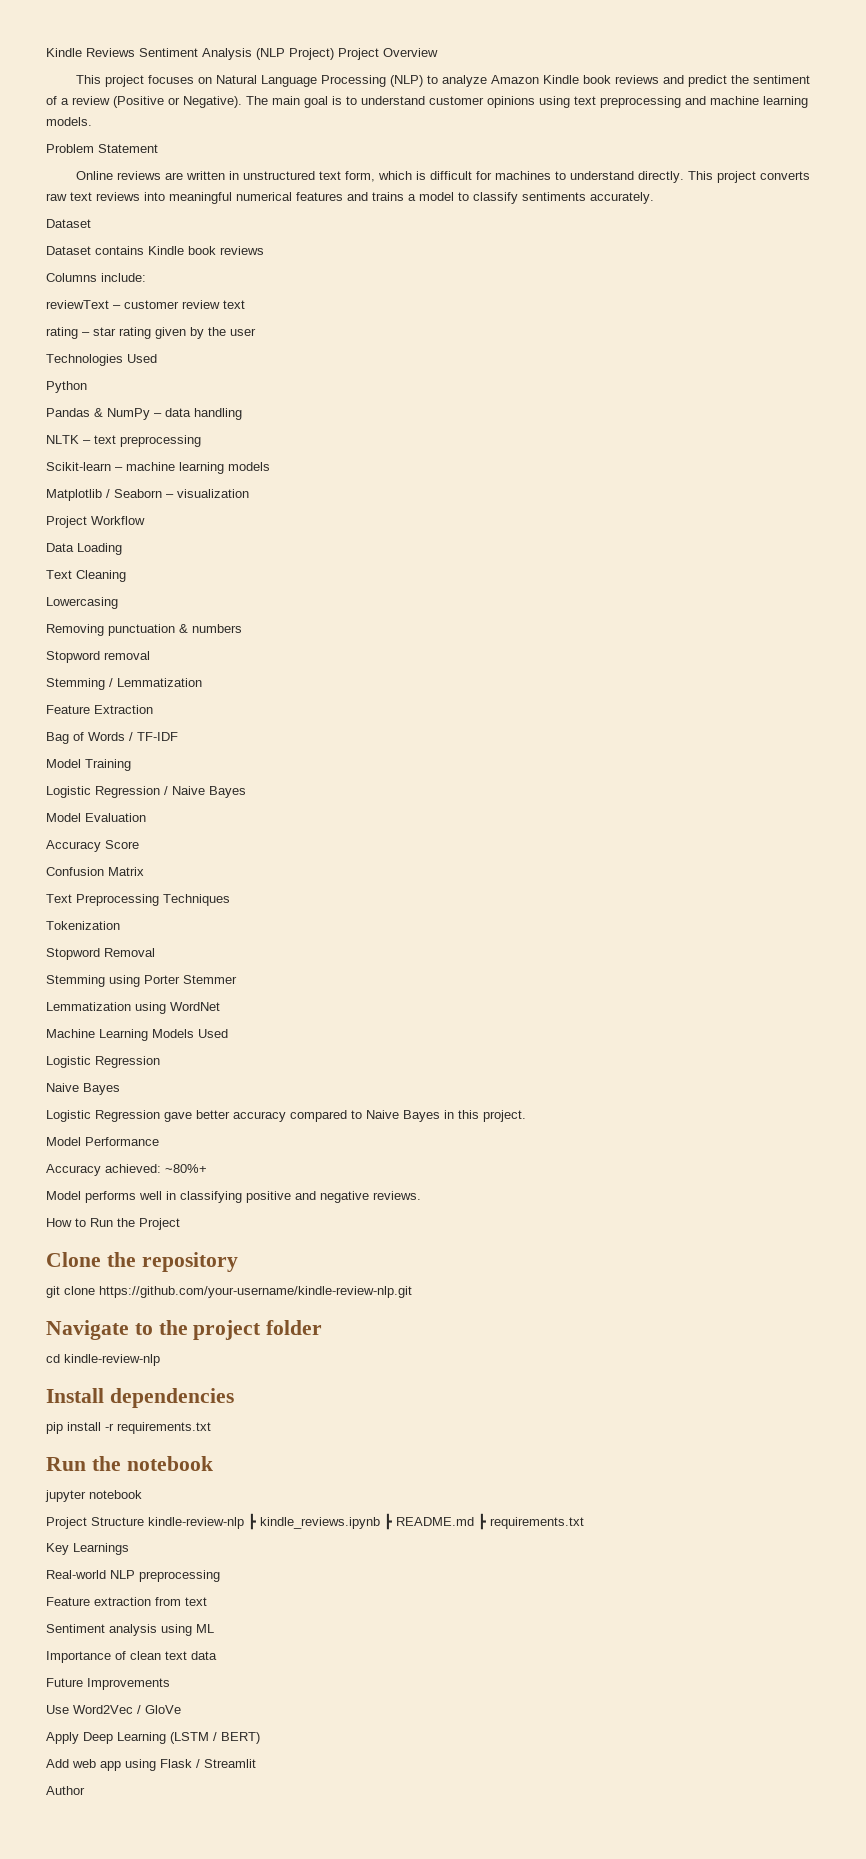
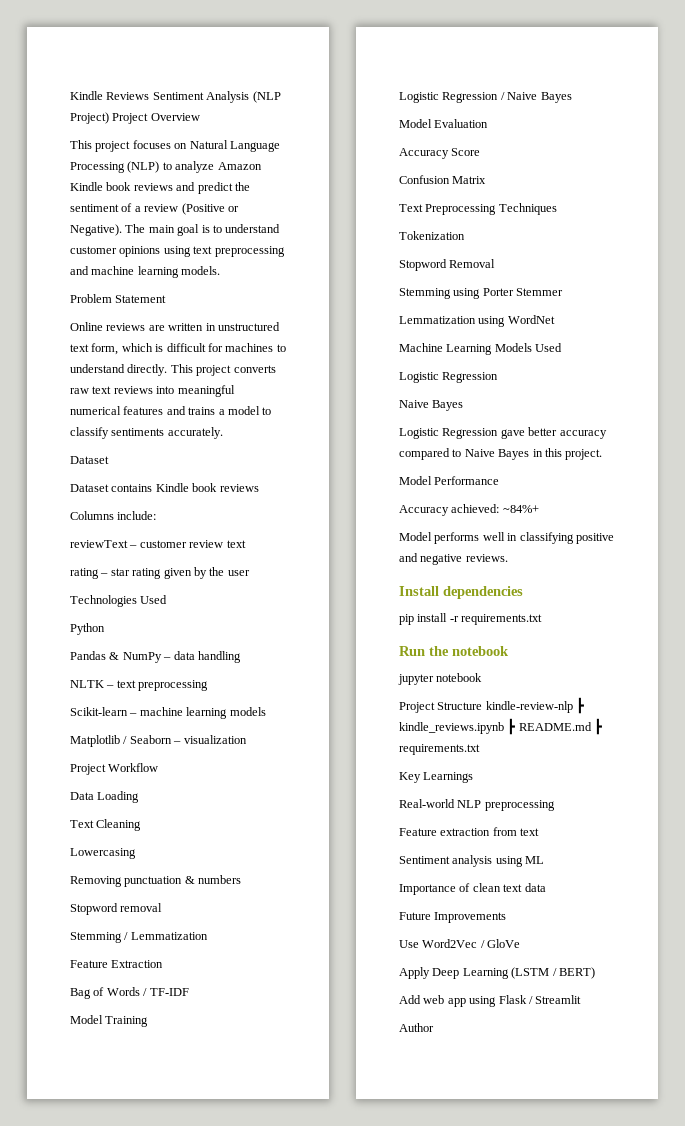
[165,1164,207,1173] ~80%+ -> [502,505,539,513] ~84%+
[46,1218,180,1230] [46,1252,238,1272] [46,1286,412,1298] [46,1320,323,1340] [46,1354,160,1366] // How to Run the Project // Clone the repository // git clone https://github.com/your-username/kindle-review-nlp.git // Navigate to the project folder // cd kindle-review-nlp -> (508, 558) none

